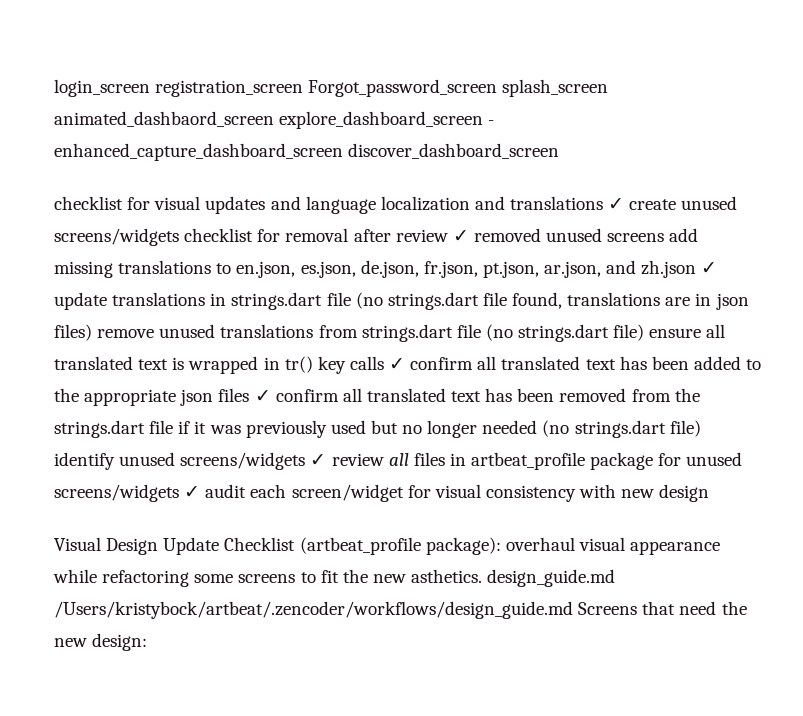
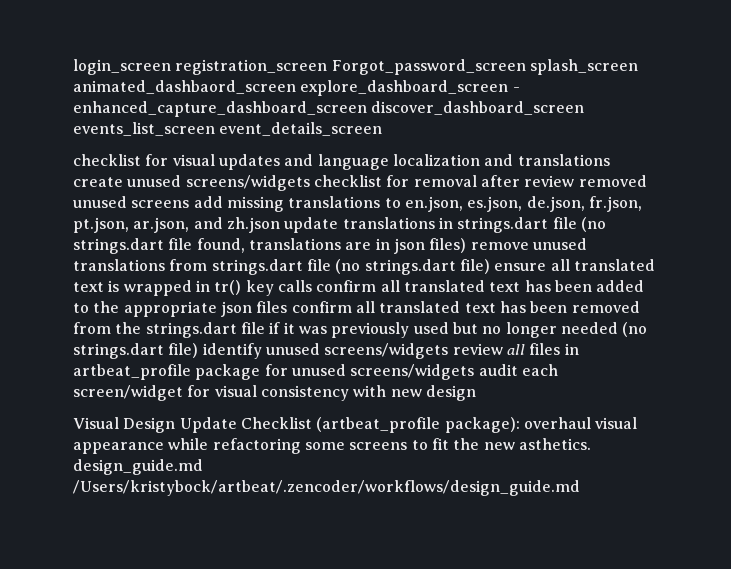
(560, 151) none -> [73,122,383,136] events_list_screen event_details_screen
[608,198,625,210] ✓ -> (610, 160) none
[452,230,469,242] ✓ -> (575, 181) none
[701,262,718,274] ✓ -> (280, 225) none
[389,358,406,370] ✓ -> (312, 286) none
[254,390,271,402] ✓ -> (288, 307) none
[310,454,327,466] ✓ -> (449, 351) none
[184,486,201,498] ✓ -> (475, 372) none
[578,601,747,615] [54,633,148,651] Screens that need the new design: -> (580, 488) none

